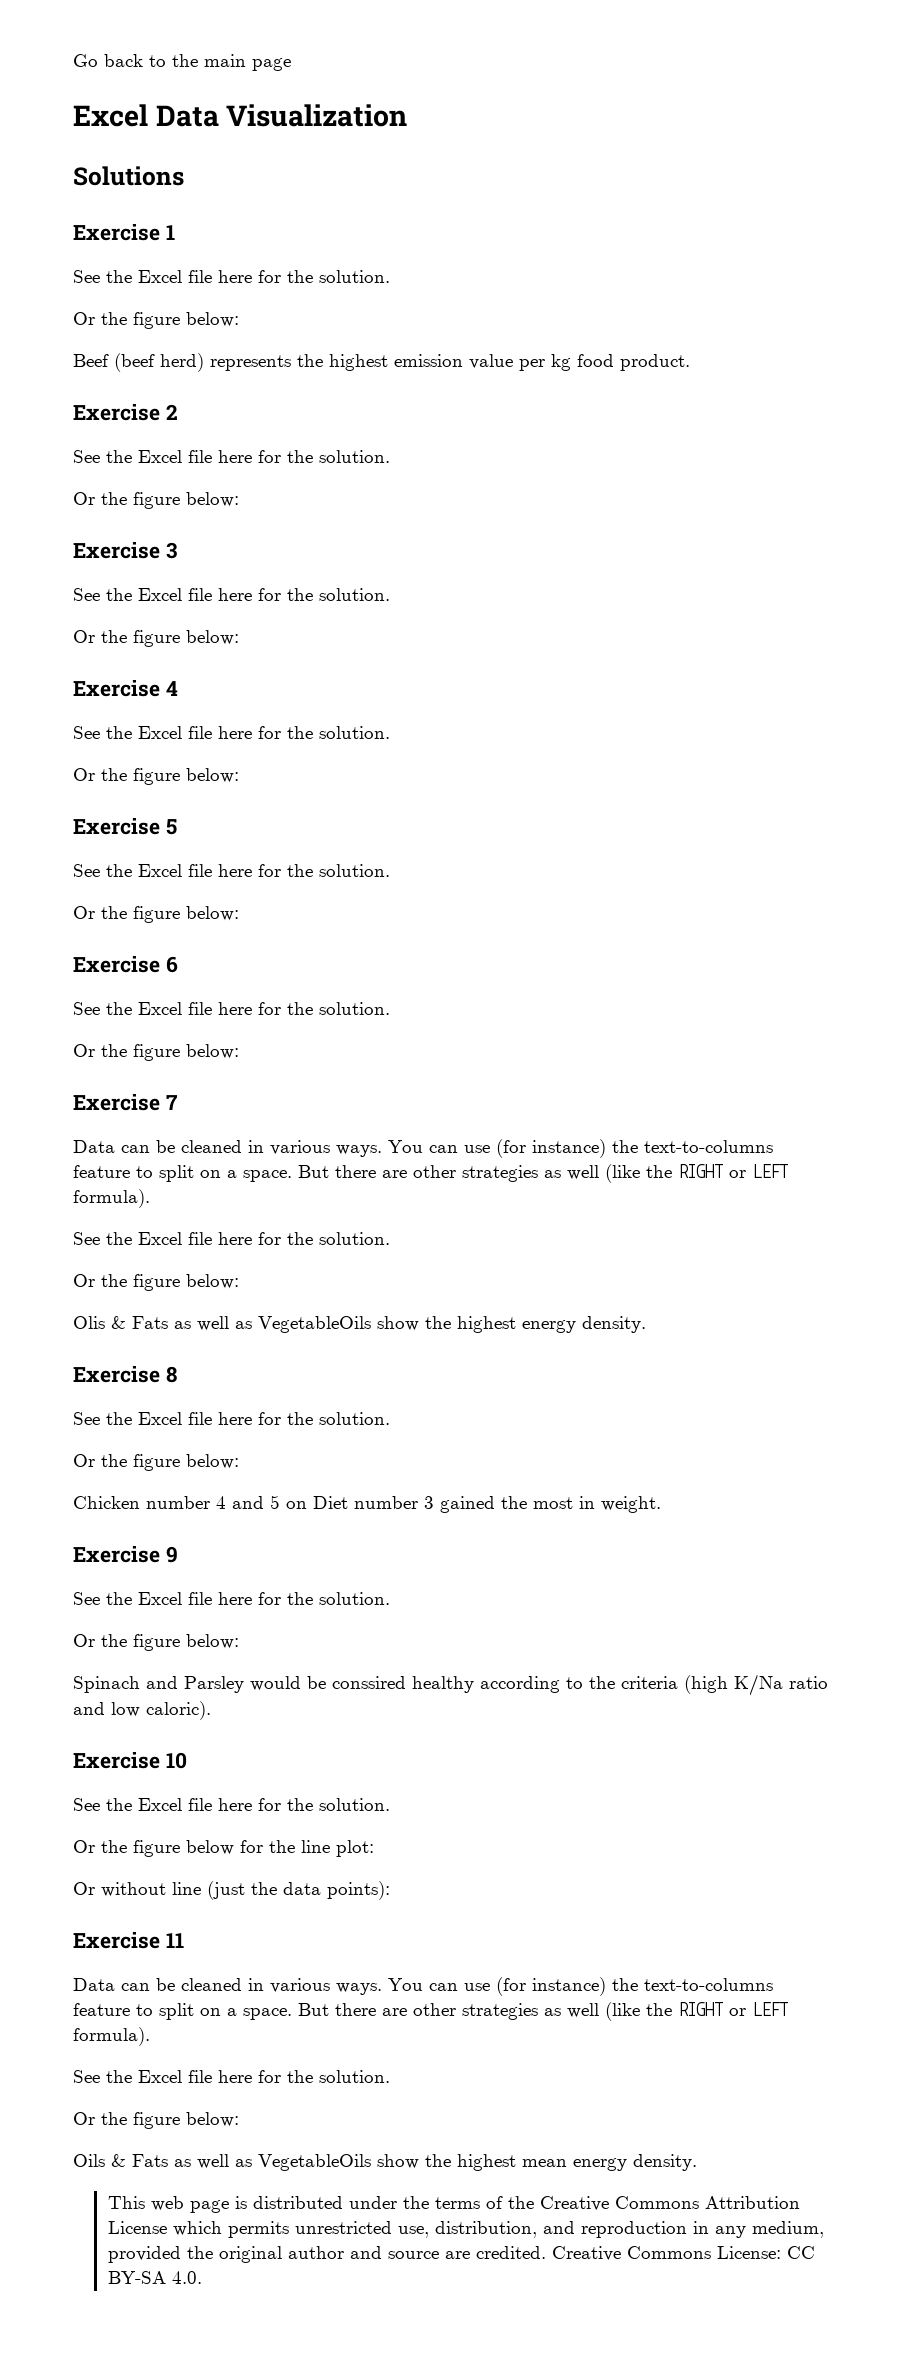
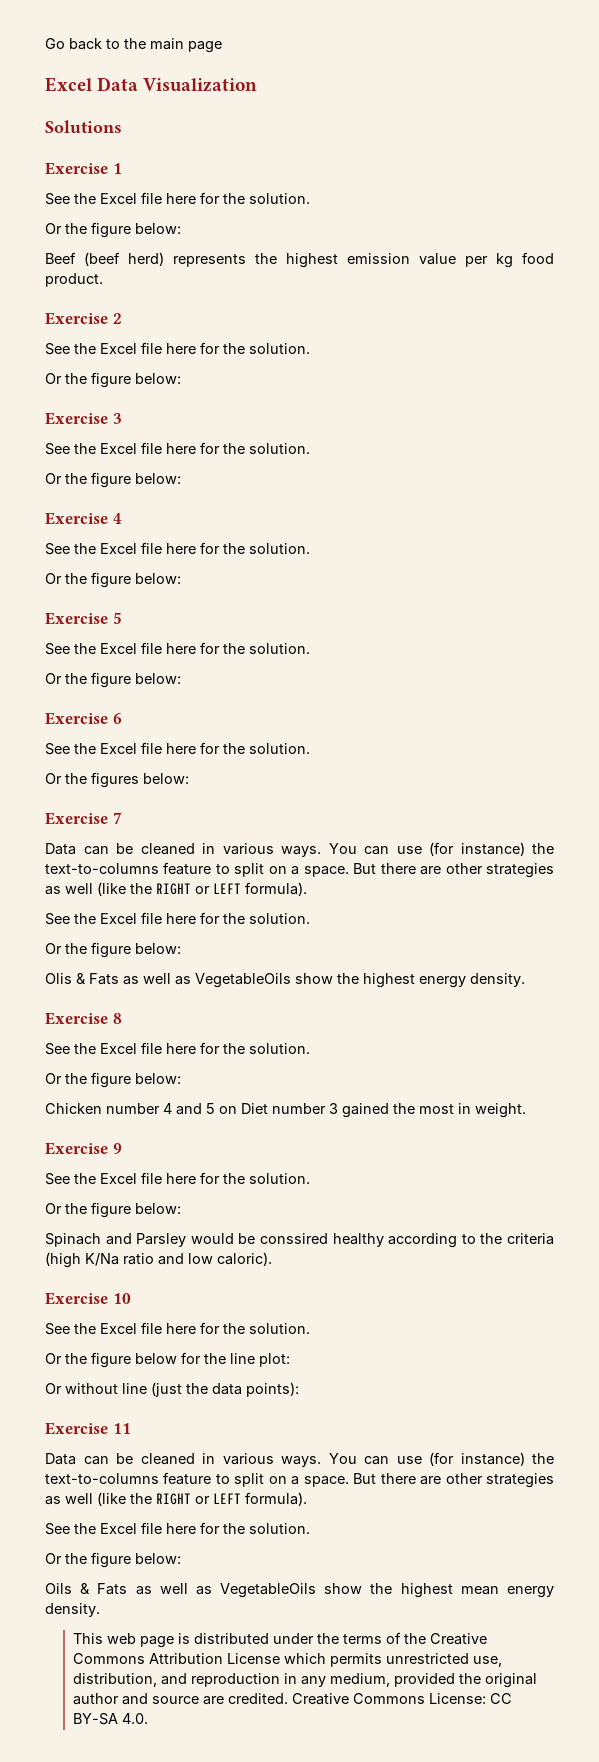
[133,1044,180,1061] figure -> [91,772,139,788] figures

